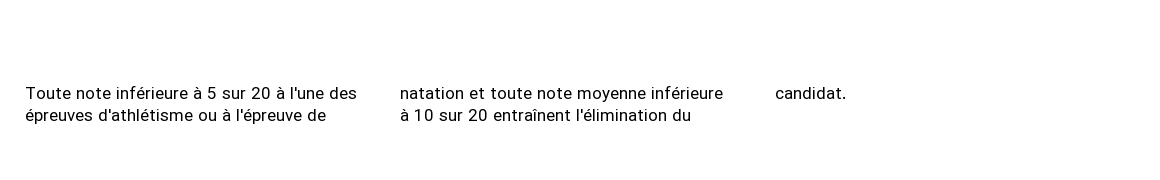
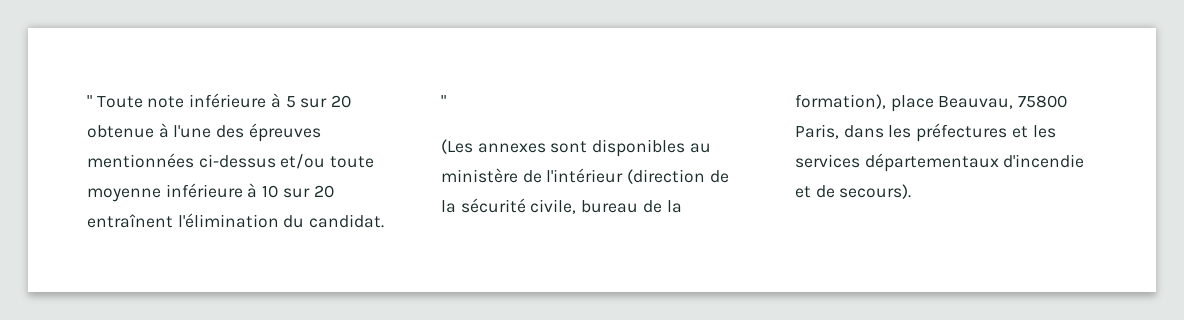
(25, 93) none -> [87,95,92,107] "
(271, 93) none -> [87,125,154,138] obtenue
[98,108,326,124] [400,87,572,99] d'athlétisme ou à l'épreuve de natation et toute note -> [87,153,375,169] mentionnées ci-dessus et/ou toute
(846, 93) none -> [441,95,446,107] [441,139,711,157] [441,168,729,184] [441,198,682,214] [795,94,1068,112] [795,123,1056,142] [795,153,1085,172] [795,184,912,199] " // (Les annexes sont disponibles au ministère de l'intérieur (direction de la sécurité civile, bureau de la formation), place Beauvau, 75800 Paris, dans les préfectures et les services départementaux d'incendie et de secours).

